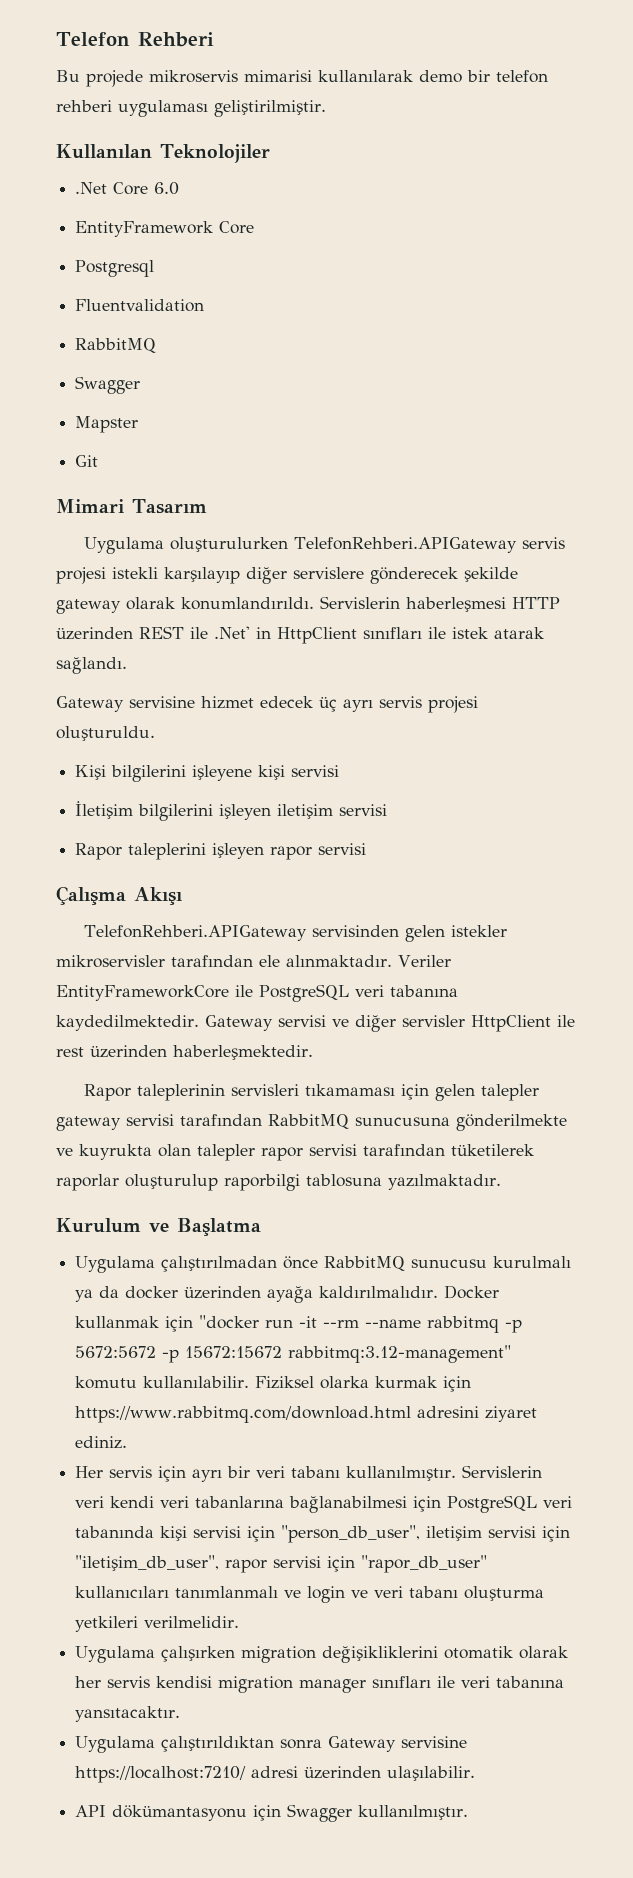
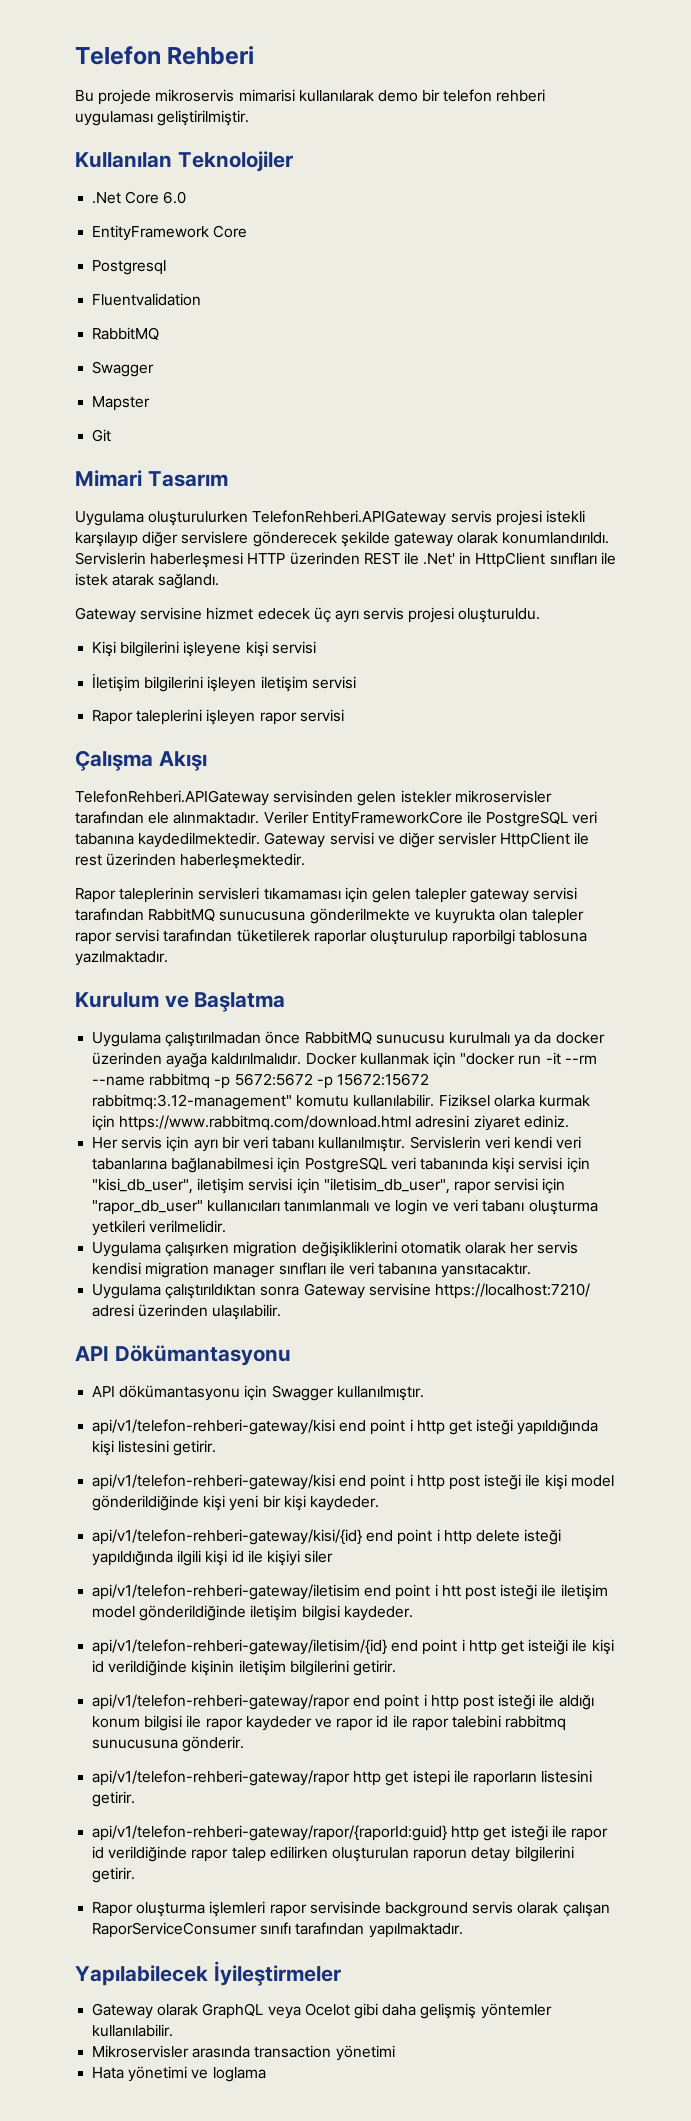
[281,1525,421,1543] "person_db_user", -> [92,1178,194,1194] "kisi_db_user",
[75,1555,220,1571] "iletişim_db_user", -> [323,1178,450,1194] "iletisim_db_user",
(476, 1773) none -> [75,1345,291,1366] // API Dökümantasyonu
(469, 1812) none -> [92,1419,599,1435] [92,1440,217,1456] [92,1474,614,1490] [92,1495,379,1511] [92,1529,562,1545] [92,1550,334,1566] [92,1584,608,1600] [92,1605,413,1621] [92,1639,614,1655] [92,1660,396,1676] [92,1694,594,1710] [92,1715,567,1731] [92,1736,245,1752] [92,1770,593,1786] [92,1791,136,1807] [92,1825,608,1841] [92,1846,574,1862] [92,1867,136,1883] [92,1901,610,1917] [92,1922,463,1938] [75,1961,341,1986] [92,2003,552,2019] [92,2024,174,2037] [92,2045,395,2061] [92,2066,266,2082] // api/v1/telefon-rehberi-gateway/kisi end point i http get isteği yapıldığında kişi listesini getirir. // api/v1/telefon-rehberi-gateway/kisi end point i http post isteği ile kişi model gönderildiğinde kişi yeni bir kişi kaydeder. // api/v1/telefon-rehberi-gateway/kisi/{id} end point i http delete isteği yapıldığında ilgili kişi id ile kişiyi siler // api/v1/telefon-rehberi-gateway/iletisim end point i htt post isteği ile iletişim model gönderildiğinde iletişim bilgisi kaydeder. // api/v1/telefon-rehberi-gateway/iletisim/{id} end point i http get isteiği ile kişi id verildiğinde kişinin iletişim bilgilerini getirir. // api/v1/telefon-rehberi-gateway/rapor end point i http post isteği ile aldığı konum bilgisi ile rapor kaydeder ve rapor id ile rapor talebini rabbitmq sunucusuna gönderir. // api/v1/telefon-rehberi-gateway/rapor http get istepi ile raporların listesini getirir. // api/v1/telefon-rehberi-gateway/rapor/{raporId:guid} http get isteği ile rapor id verildiğinde rapor talep edilirken oluşturulan raporun detay bilgilerini getirir. // Rapor oluşturma işlemleri rapor servisinde background servis olarak çalışan RaporServiceConsumer sınıfı tarafından yapılmaktadır. // Yapılabilecek İyileştirmeler // Gateway olarak GraphQL veya Ocelot gibi daha gelişmiş yöntemler kullanılabilir. // Mikroservisler arasında transaction yönetimi // Hata yönetimi ve loglama

